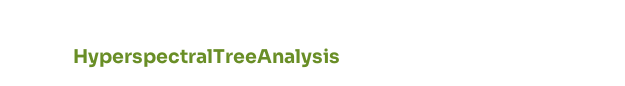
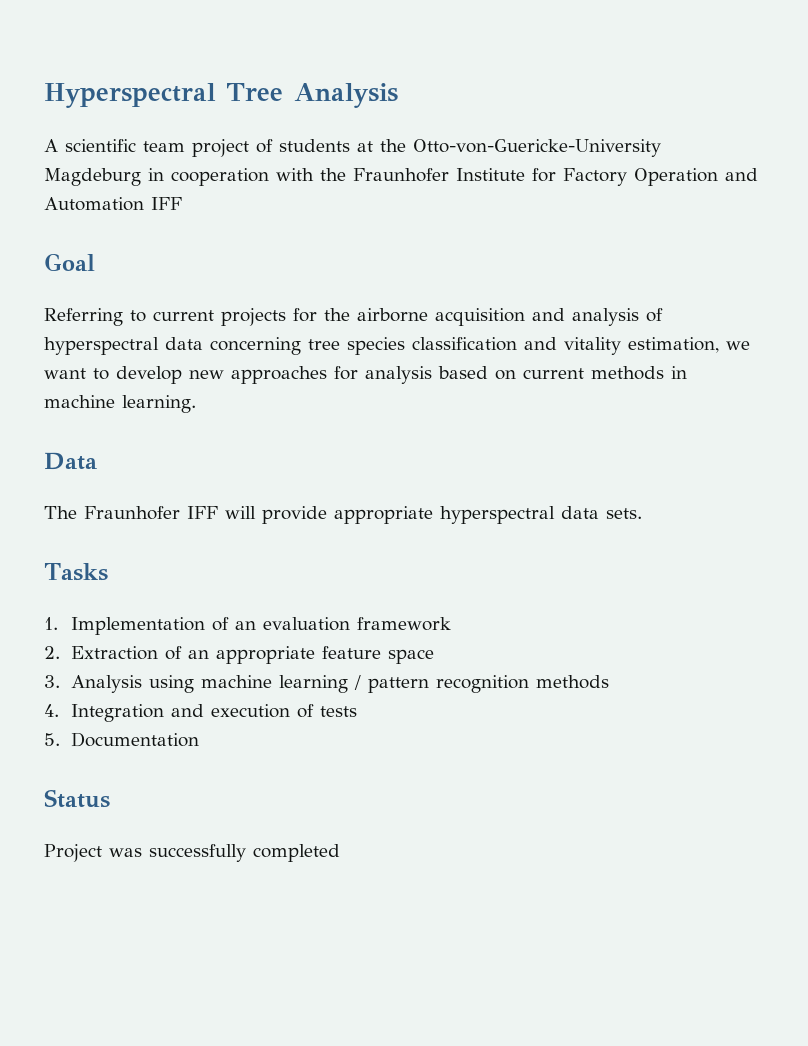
[73,48,340,68] HyperspectralTreeAnalysis -> [44,83,398,108] [44,139,661,157] [44,168,758,186] [44,197,182,211] [44,253,95,271] [44,308,663,326] [44,337,750,355] [44,366,687,384] [44,395,196,413] [44,452,97,470] [44,506,642,524] [44,563,108,581] [44,617,451,635] [44,646,434,664] [44,675,609,693] [44,704,357,722] [44,732,199,747] [44,789,110,808] [44,844,340,862] Hyperspectral Tree Analysis // A scientific team project of students at the Otto-von-Guericke-University Magdeburg in cooperation with the Fraunhofer Institute for Factory Operation and Automation IFF // Goal // Referring to current projects for the airborne acquisition and analysis of hyperspectral data concerning tree species classification and vitality estimation, we want to develop new approaches for analysis based on current methods in machine learning. // Data // The Fraunhofer IFF will provide appropriate hyperspectral data sets. // Tasks // 1. Implementation of an evaluation framework // 2. Extraction of an appropriate feature space // 3. Analysis using machine learning / pattern recognition methods // 4. Integration and execution of tests // 5. Documentation // Status // Project was successfully completed

